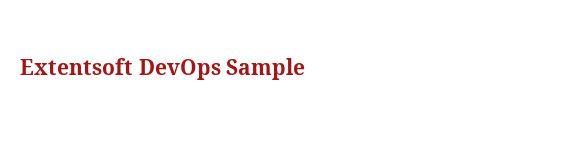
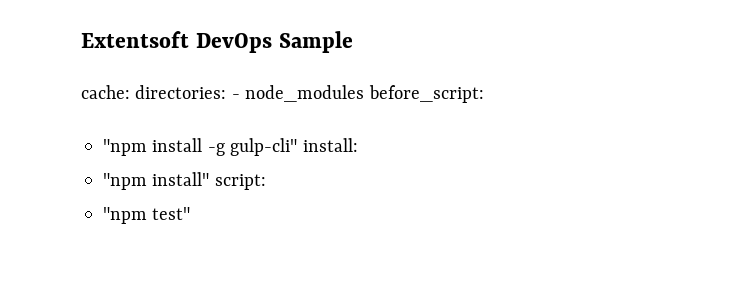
(306, 69) none -> [81,85,484,103] [103,138,358,156] [103,172,266,190] [103,207,191,224] // cache: directories: - node_modules before_script: // "npm install -g gulp-cli" install: // "npm install" script: // "npm test"

